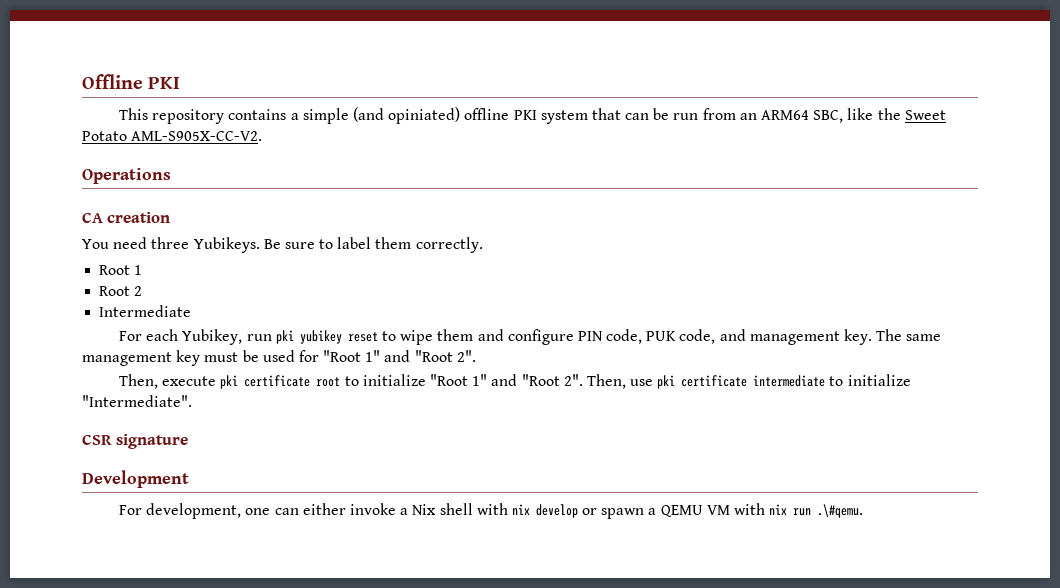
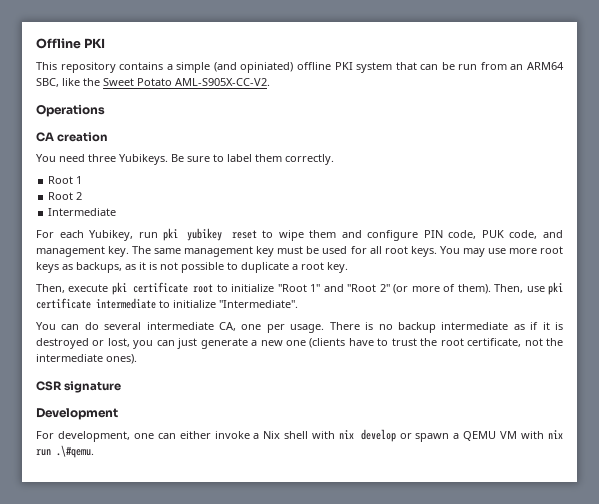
[323,350,476,362] "Root 1" and "Root 2". -> [369,246,563,257] [36,262,348,273] all root keys. You may use more root keys as backups, as it is not possible to duplicate a root key.
[563,374,583,386] 2". -> [379,284,491,294] 2" (or more of them).
(192, 401) none -> [36,322,564,333] [36,338,564,349] [36,354,137,364] // You can do several intermediate CA, one per usage. There is no backup intermediate as if it is destroyed or lost, you can just generate a new one (clients have to trust the root certificate, not the intermediate ones).

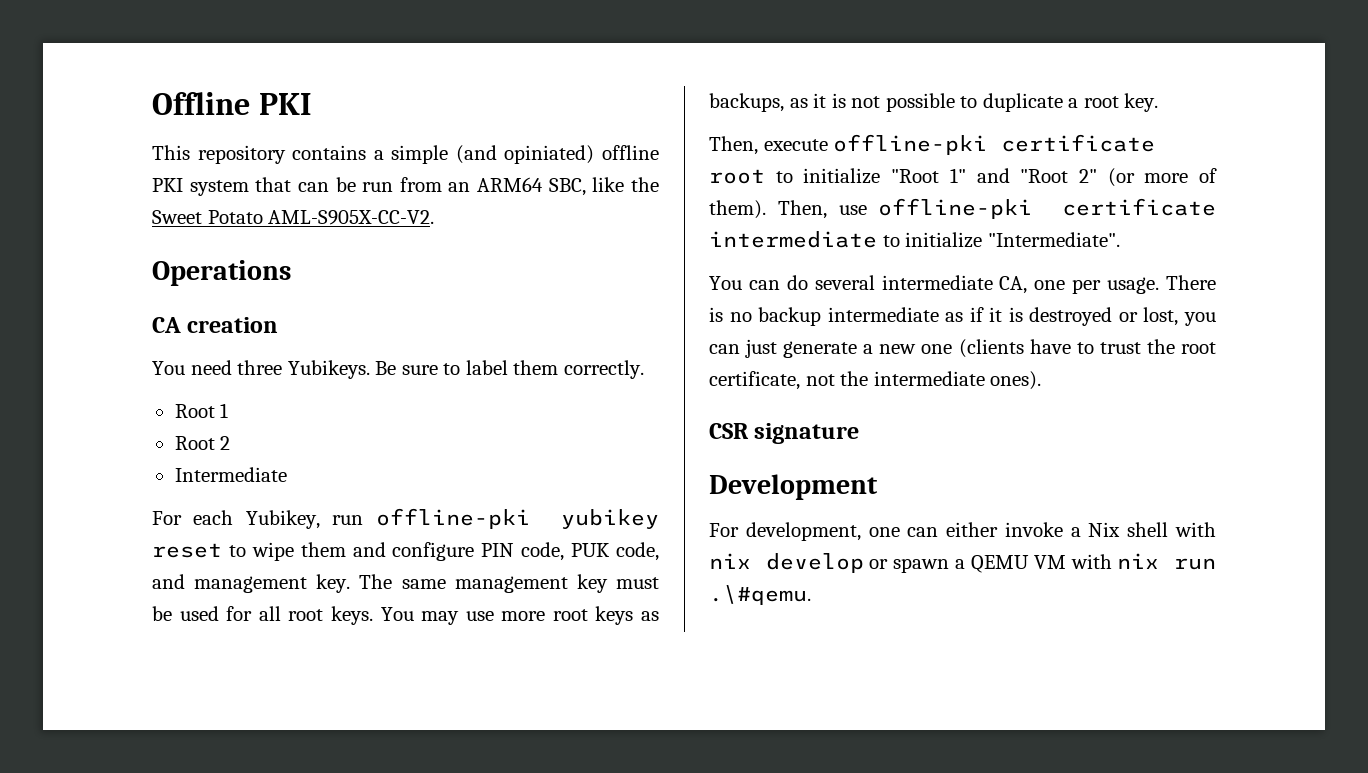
[163,228,179,241] pki -> [375,508,530,529] offline-pki
[111,282,127,295] pki -> [833,134,988,155] offline-pki
[547,282,563,295] pki -> [878,198,1033,219] offline-pki

